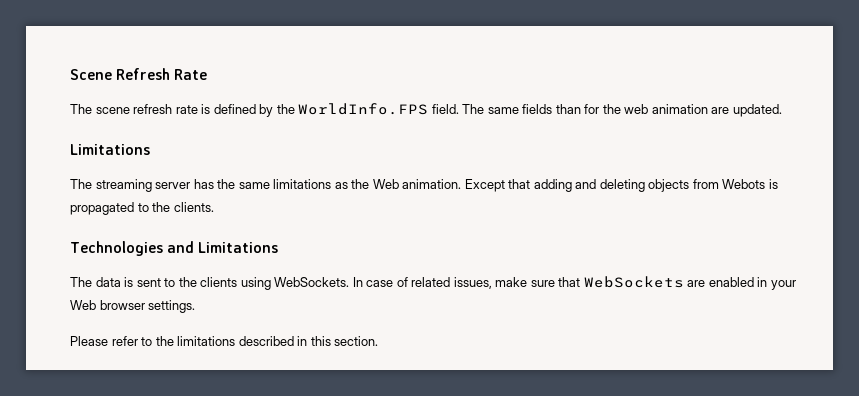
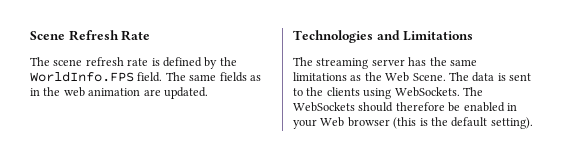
[555,104,600,114] than for -> [249,75,261,81] [30,88,40,96] as in
(782, 110) none -> [293,30,400,43] Technologies and
[402,179,778,192] [70,202,214,215] [70,241,279,256] animation. Except that adding and deleting objects from Webots is propagated to the clients. // Technologies and Limitations // -> [412,73,446,81] Scene.
[352,276,706,289] In case of related issues, make sure that WebSockets are -> [462,87,483,96] [293,102,461,112] The WebSockets should therefore be
[148,300,196,313] [70,336,379,346] settings. // Please refer to the limitations described in this section. -> [393,117,533,129] (this is the default setting).

